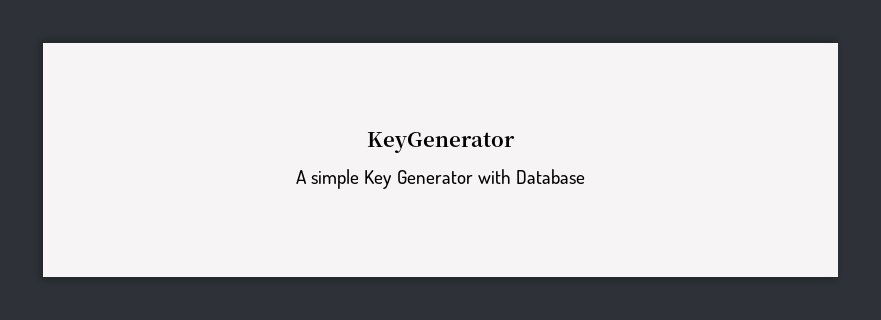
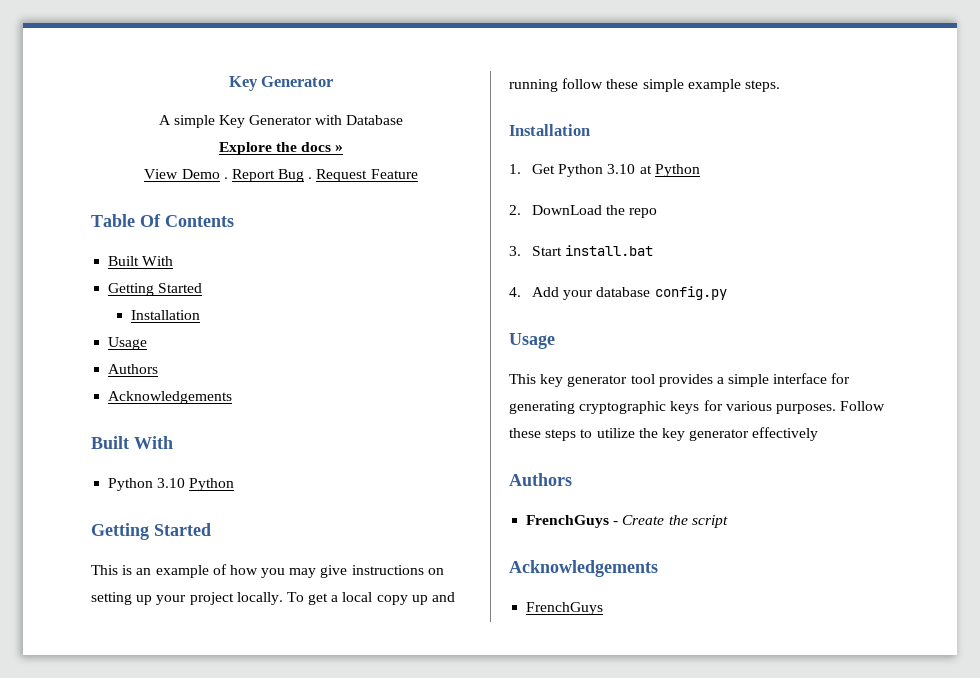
[367,132,515,153] KeyGenerator -> [228,76,334,91] Key Generator
(585, 176) none -> [218,142,344,155] [144,169,418,182] [91,214,234,227] [108,256,174,266] [108,283,203,296] [131,310,201,320] [108,337,148,350] [108,364,159,374] [108,391,233,404] [91,436,173,449] [108,478,235,491] [91,523,211,540] [91,564,444,578] [91,592,456,605] [509,78,780,92] [509,124,590,136] [509,164,700,177] [509,205,658,218] [509,245,654,256] [509,286,727,300] [509,333,555,349] [509,373,851,387] [509,400,886,414] [509,427,819,441] [509,473,572,486] [526,515,728,528] [509,560,658,577] [526,602,604,615] // Explore the docs » // View Demo . Report Bug . Request Feature // Table Of Contents // Built With // Getting Started // Installation // Usage // Authors // Acknowledgements // Built With // Python 3.10 Python // Getting Started // This is an example of how you may give instructions on setting up your project locally. To get a local copy up and running follow these simple example steps. // Installation // 1. Get Python 3.10 at Python // 2. DownLoad the repo // 3. Start install.bat // 4. Add your database config.py // Usage // This key generator tool provides a simple interface for generating cryptographic keys for various purposes. Follow these steps to utilize the key generator effectively // Authors // FrenchGuys - Create the script // Acknowledgements // FrenchGuys

